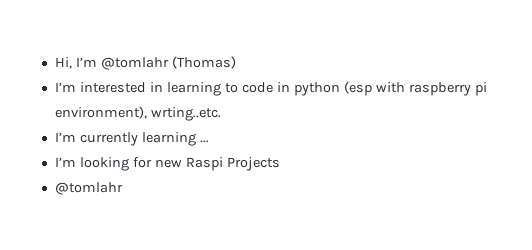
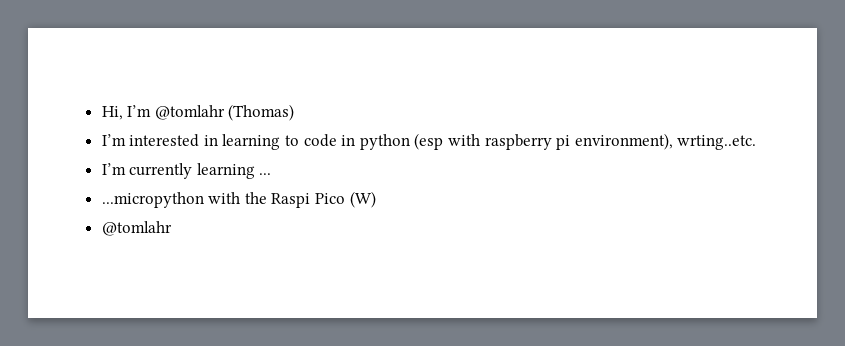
[54,157,280,171] I’m looking for new Raspi Projects -> [101,191,376,208] ...micropython with the Raspi Pico (W)

